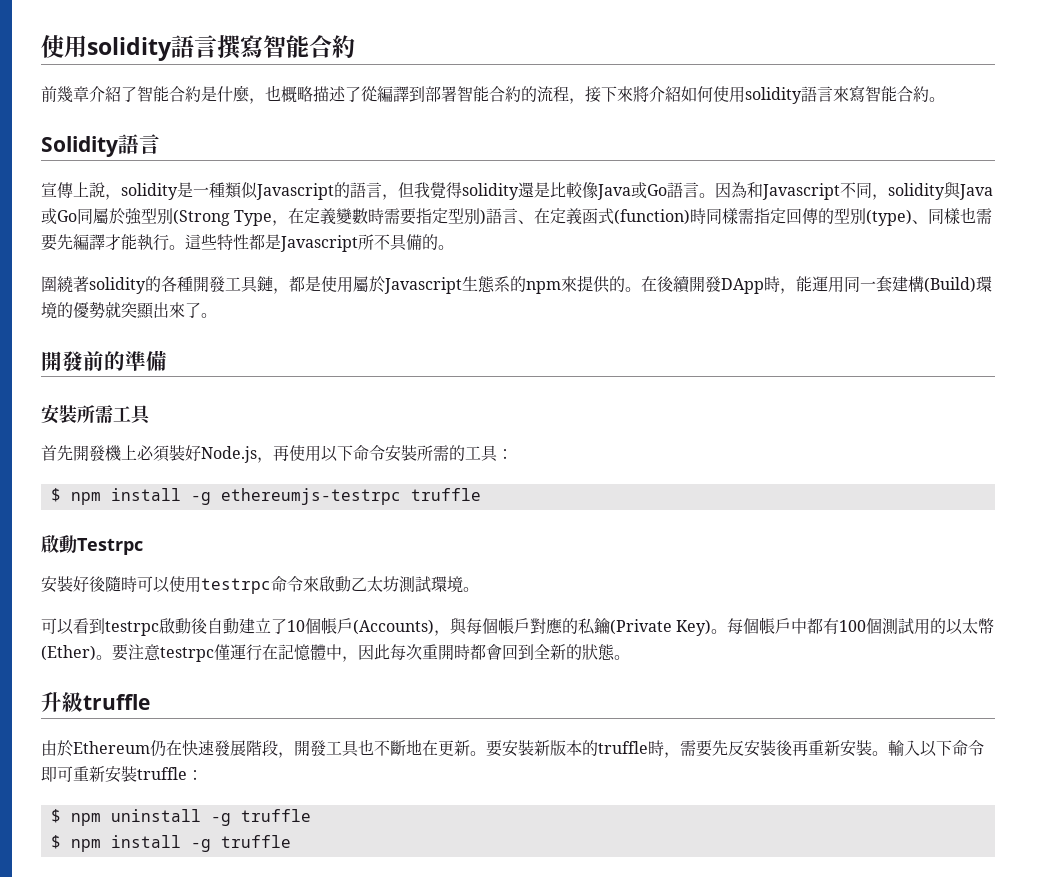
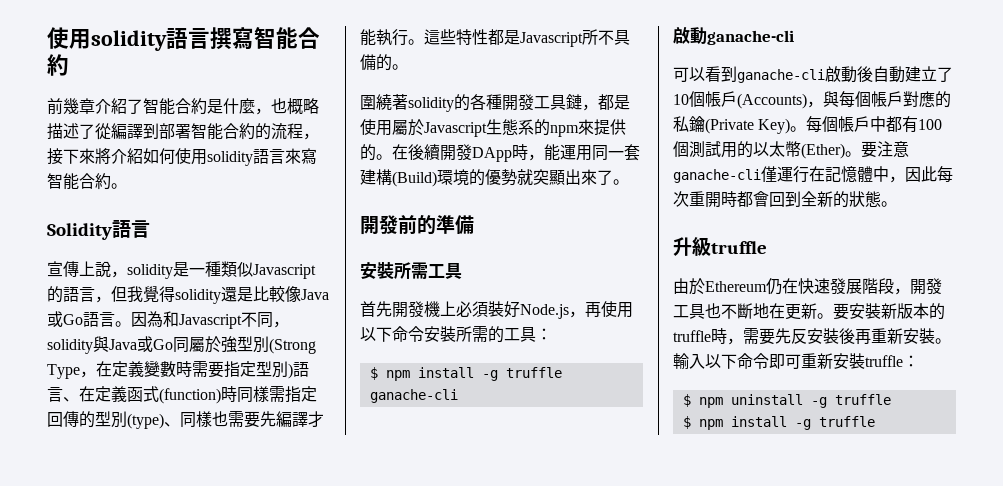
[220,488,481,505] [41,535,143,555] [41,576,479,594] ethereumjs-testrpc truffle // 啟動Testrpc // 安裝好後隨時可以使用testrpc命令來啟動乙太坊測試環境。 -> [505,367,562,378] [369,389,458,403] [673,27,794,45] truffle ganache-cli // 啟動ganache-cli
[105,621,159,636] testrpc -> [737,69,825,83] ganache-cli
[160,647,214,662] testrpc -> [673,169,761,183] ganache-cli

